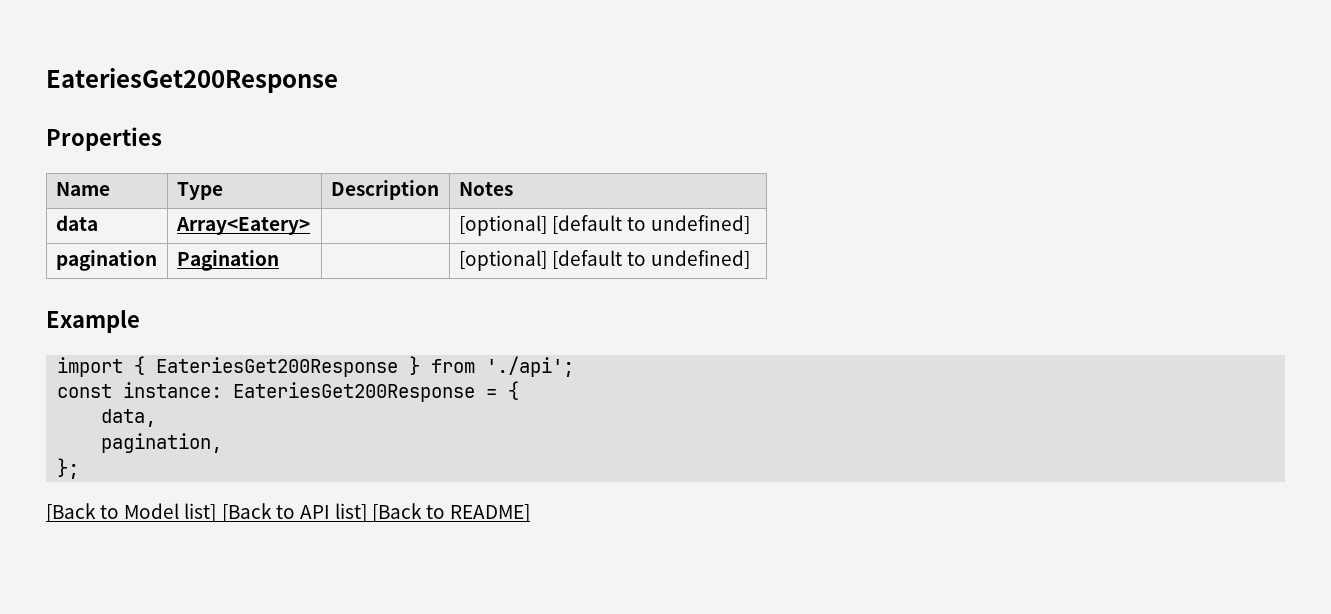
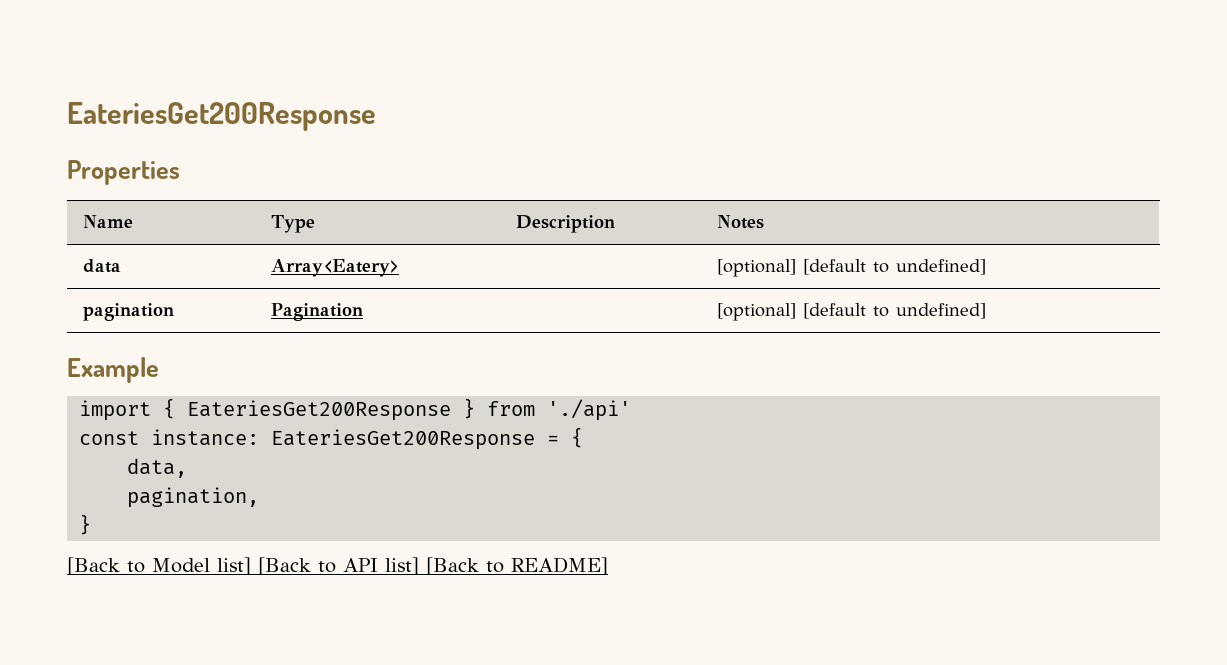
[486,356,575,377] './api'; -> [547,399,632,421] './api'
[57,458,80,479] }; -> [79,514,92,535] }

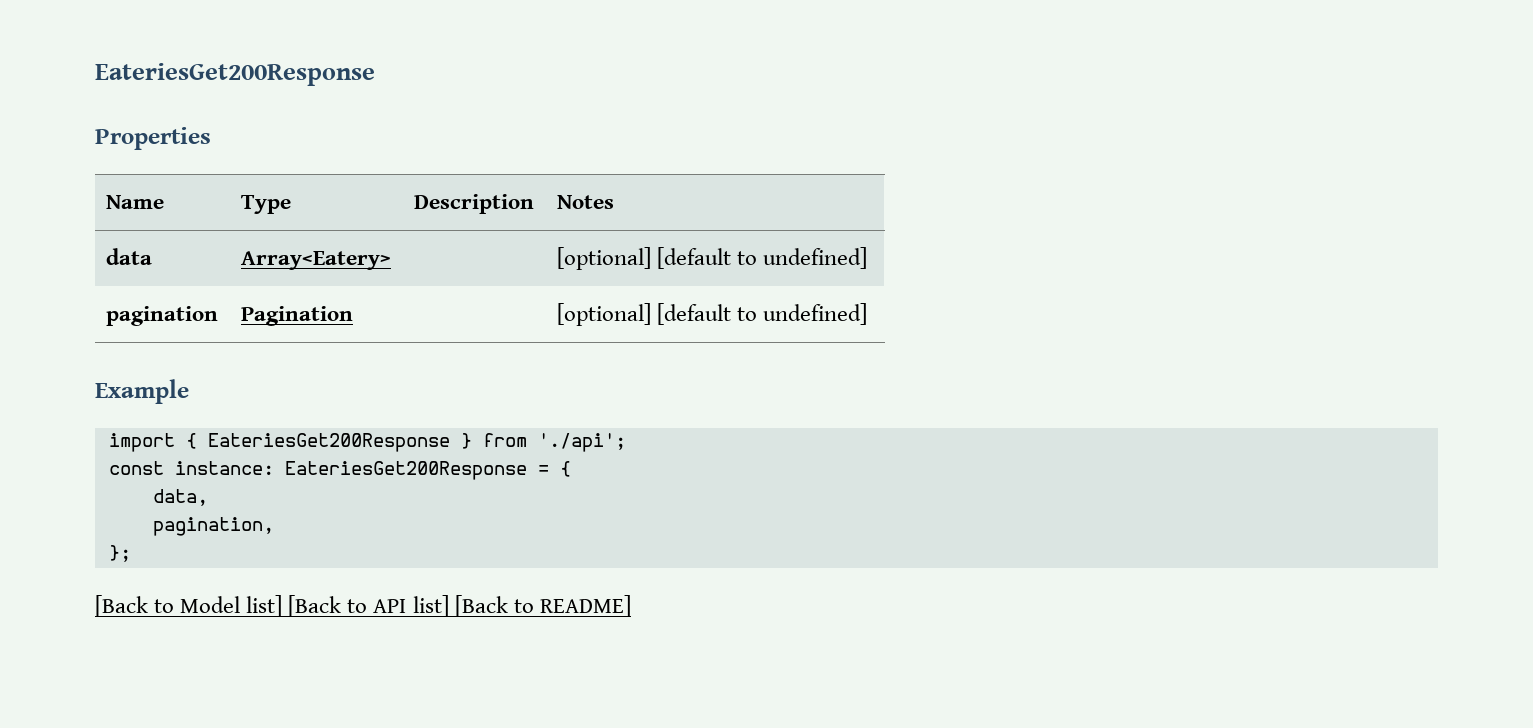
[547,399,632,421] './api' -> [537,433,626,452] './api';
[79,514,92,535] } -> [108,545,131,562] };

